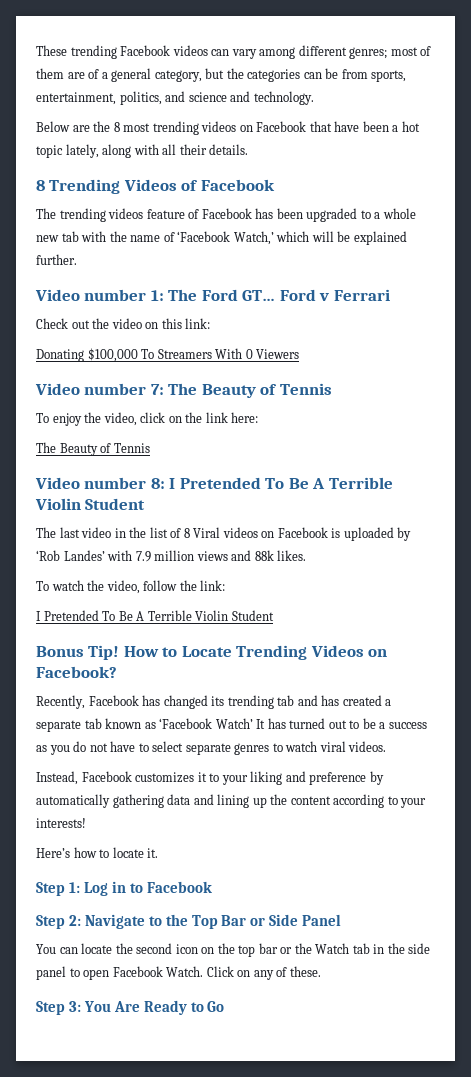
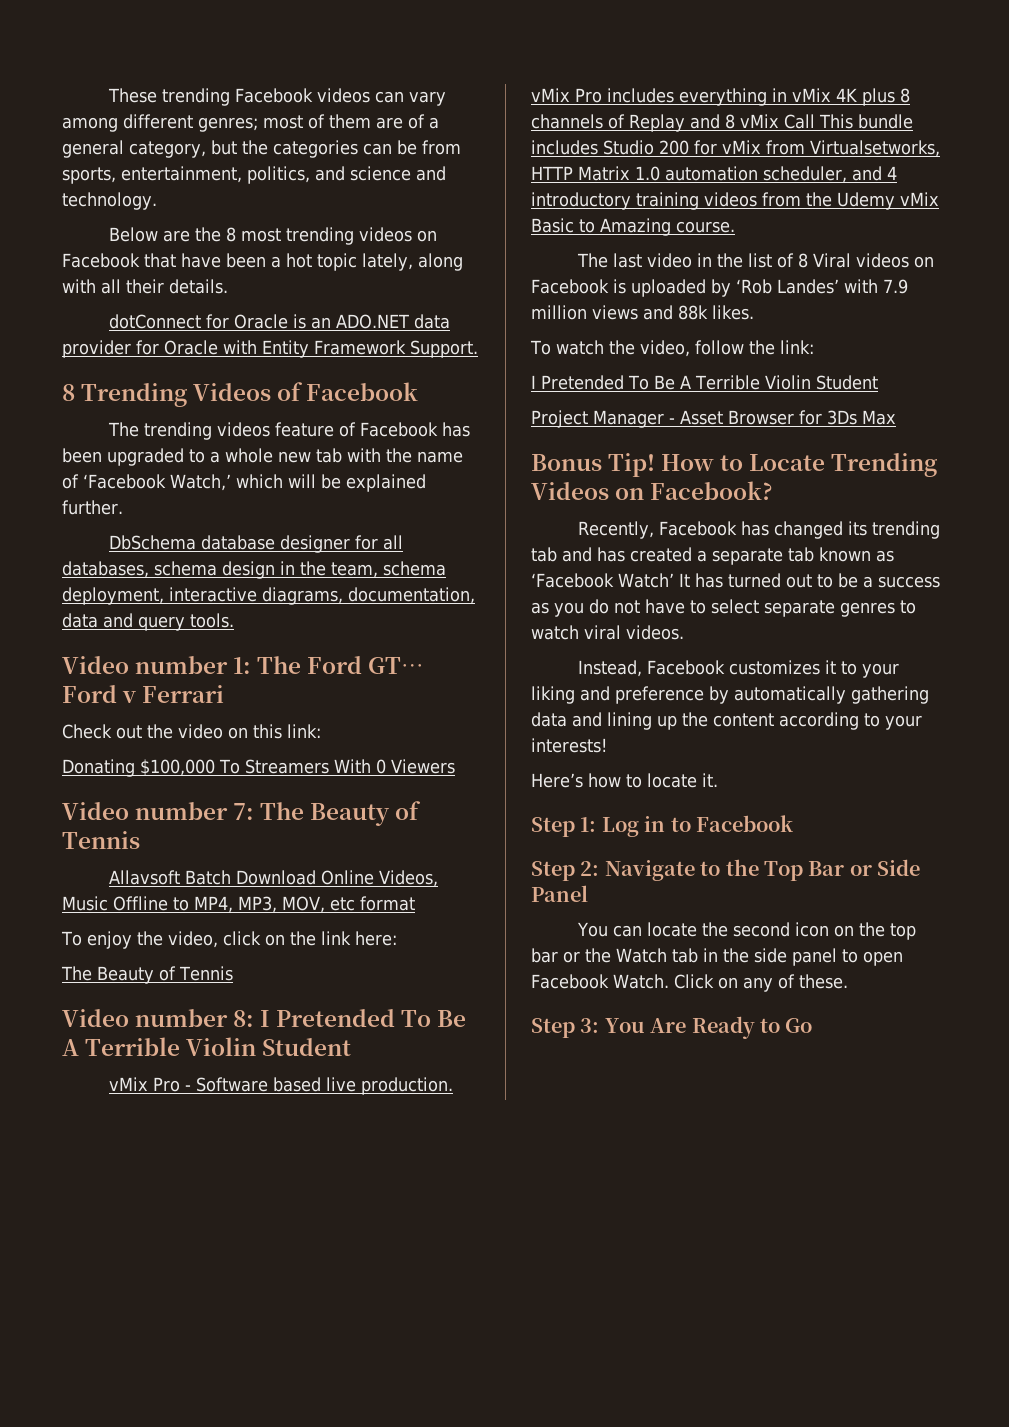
(249, 149) none -> [108,314,450,329] [62,340,478,358] // dotConnect for Oracle is an ADO.NET data provider for Oracle with Entity Framework Support.
(77, 259) none -> [108,535,403,553] [62,561,446,579] [62,587,475,605] [62,613,234,631] // DbSchema database designer for all databases, schema design in the team, schema deployment, interactive diagrams, documentation, data and query tools.
(332, 389) none -> [108,870,438,887] [62,896,415,913] // Allavsoft Batch Download Online Videos, Music Offline to MP4, MP3, MOV, etc format
(146, 504) none -> [108,1077,453,1095] [531,88,910,106] [531,114,913,132] [531,140,940,157] [531,166,897,183] [531,192,939,210] [531,218,735,236] // vMix Pro - Software based live production. vMix Pro includes everything in vMix 4K plus 8 channels of Replay and 8 vMix Call This bundle includes Studio 200 for vMix from Virtualsetworks, HTTP Matrix 1.0 automation scheduler, and 4 introductory training videos from the Udemy vMix Basic to Amazing course.
(274, 615) none -> [531,410,896,428] // Project Manager - Asset Browser for 3Ds Max

